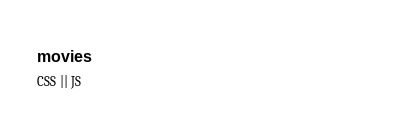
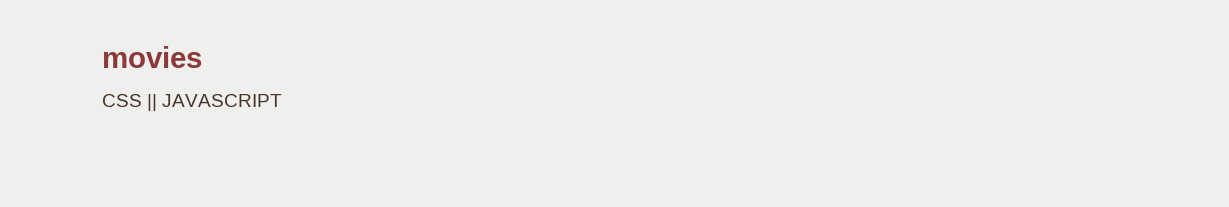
[70,76,82,89] JS -> [162,94,283,107] JAVASCRIPT

